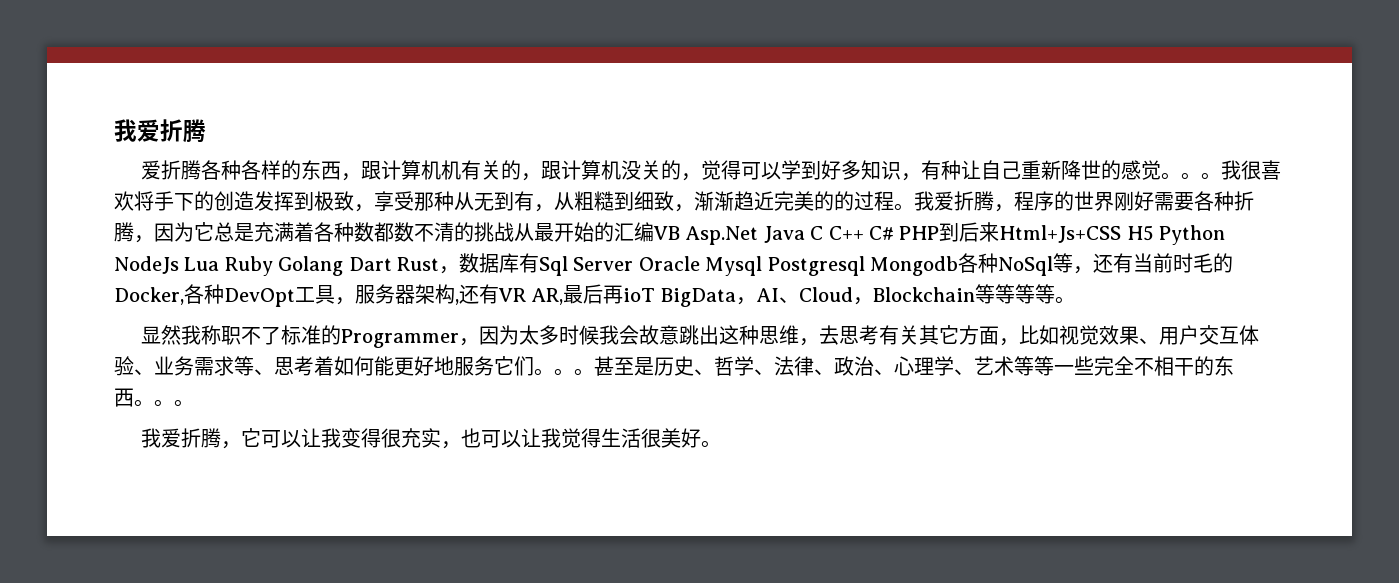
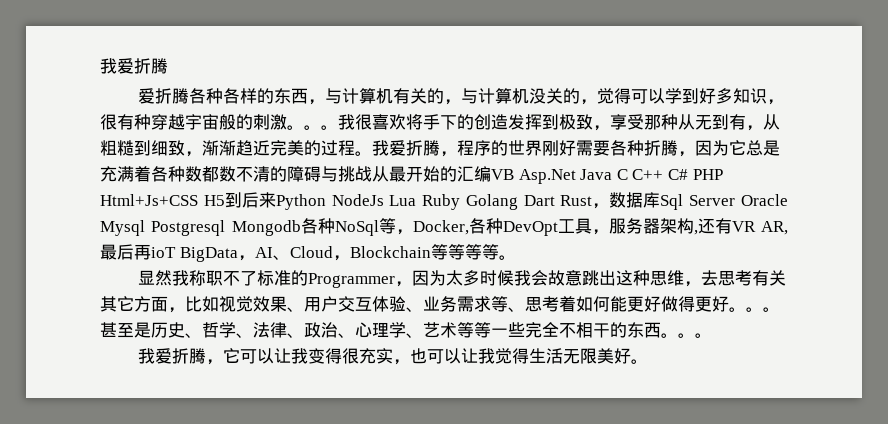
[361,160,442,180] 跟计算机 -> [325,88,377,104] 与计算
[541,161,562,180] 跟 -> [461,88,479,104] 与
[921,160,1162,180] 有种让自己重新降世的感觉 -> [100,114,287,130] 很有种穿越宇宙般的刺激
[834,191,854,211] 的 -> (321, 148) none
(474, 232) none -> [287,166,338,182] 障碍与
[939,222,1154,243] 到后来Html+Js+CSS H5 -> [100,192,276,208] Html+Js+CSS H5到后来
[519,253,539,273] 有 -> (661, 200) none
[1093,253,1233,273] 还有当前时毛的 -> (413, 232) none
[434,356,534,376] 地服务它们 -> [661,296,729,312] 做得更好
[641,428,662,448] 很 -> [563,348,598,364] 无限

